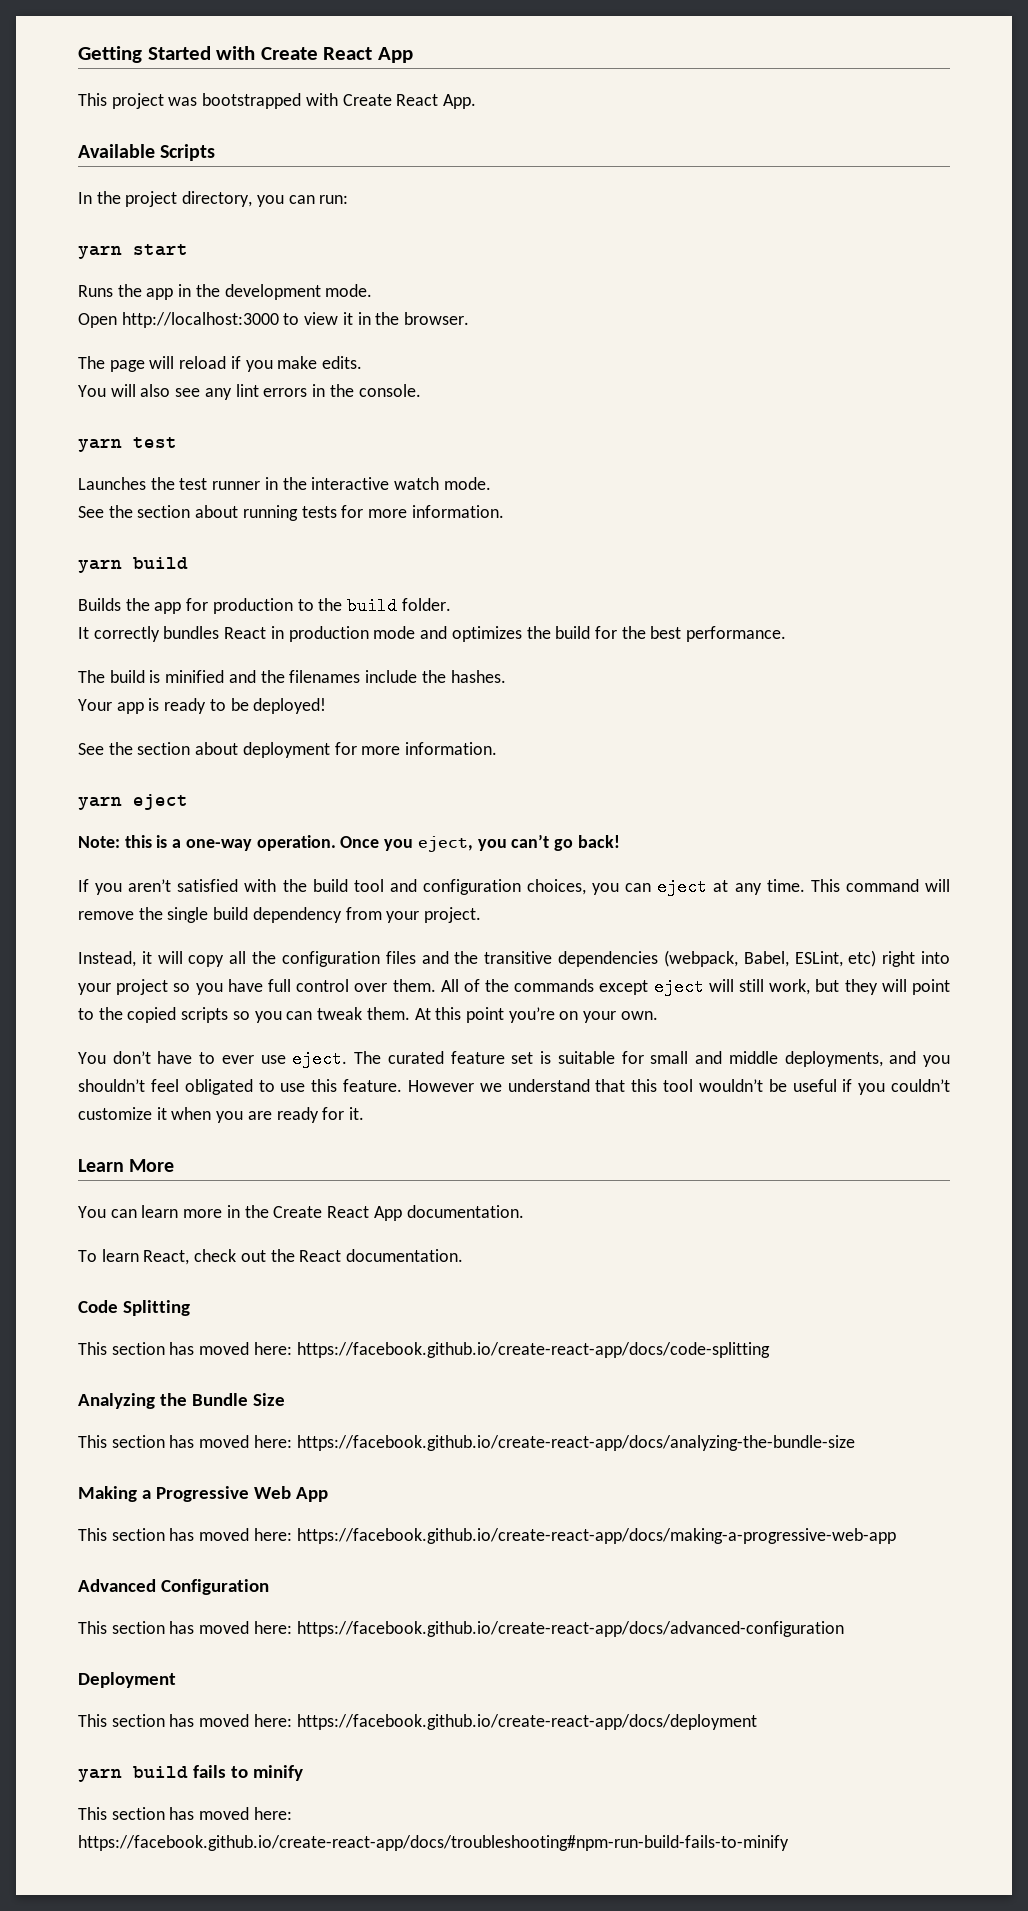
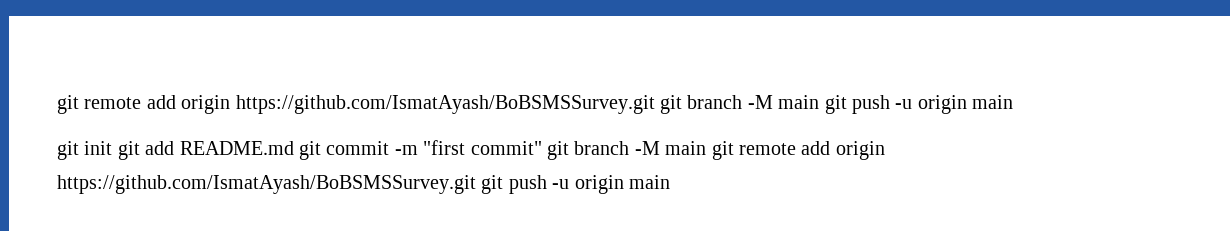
[78,46,413,63] [78,93,477,109] [78,144,216,161] [78,191,349,207] [78,244,188,259] [78,284,373,300] [78,312,470,328] [78,356,363,372] [78,384,421,400] [78,437,177,452] [78,477,491,490] [78,505,504,521] [78,557,188,573] [78,597,451,615] [78,626,787,642] [78,670,506,683] [78,698,327,714] [78,742,498,758] [78,794,188,810] [78,834,620,852] [78,878,950,896] [78,907,482,923] [78,950,951,967] [78,978,950,996] [78,1007,658,1023] [78,1050,950,1068] [78,1079,951,1095] [78,1107,365,1123] [78,1159,175,1172] [78,1205,524,1221] [78,1249,464,1265] [78,1300,190,1316] [78,1342,770,1358] [78,1393,285,1409] [78,1435,855,1451] [78,1486,328,1502] [78,1528,896,1544] [78,1579,269,1595] [78,1621,844,1637] [78,1672,176,1688] [78,1714,757,1730] [78,1765,303,1782] [78,1807,292,1820] [78,1835,789,1851] Getting Started with Create React App // This project was bootstrapped with Create React App. // Available Scripts // In the project directory, you can run: // yarn start // Runs the app in the development mode. // Open http://localhost:3000 to view it in the browser. // The page will reload if you make edits. // You will also see any lint errors in the console. // yarn test // Launches the test runner in the interactive watch mode. // See the section about running tests for more information. // yarn build // Builds the app for production to the build folder. // It correctly bundles React in production mode and optimizes the build for the best performance. // The build is minified and the filenames include the hashes. // Your app is ready to be deployed! // See the section about deployment for more information. // yarn eject // Note: this is a one-way operation. Once you eject, you can’t go back! // If you aren’t satisfied with the build tool and configuration choices, you can eject at any time. This command will remove the single build dependency from your project. // Instead, it will copy all the configuration files and the transitive dependencies (webpack, Babel, ESLint, etc) right into your project so you have full control over them. All of the commands except eject will still work, but they will point to the copied scripts so you can tweak them. At this point you’re on your own. // You don’t have to ever use eject. The curated feature set is suitable for small and middle deployments, and you shouldn’t feel obligated to use this feature. However we understand that this tool wouldn’t be useful if you couldn’t customize it when you are ready for it. // Learn More // You can learn more in the Create React App documentation. // To learn React, check out the React documentation. // Code Splitting // This section has moved here: https://facebook.github.io/create-react-app/docs/code-splitting // Analyzing the Bundle Size // This section has moved here: https://facebook.github.io/create-react-app/docs/analyzing-the-bundle-size // Making a Progressive Web App // This section has moved here: https://facebook.github.io/create-react-app/docs/making-a-progressive-web-app // Advanced Configuration // This section has moved here: https://facebook.github.io/create-react-app/docs/advanced-configuration // Deployment // This section has moved here: https://facebook.github.io/create-react-app/docs/deployment // yarn build fails to minify // This section has moved here: https://facebook.github.io/create-react-app/docs/troubleshooting#npm-run-build-fails-to-minify -> [57,95,1014,114] [57,140,885,160] [57,175,670,194] git remote add origin https://github.com/IsmatAyash/BoBSMSSurvey.git git branch -M main git push -u origin main // git init git add README.md git commit -m "first commit" git branch -M main git remote add origin https://github.com/IsmatAyash/BoBSMSSurvey.git git push -u origin main

